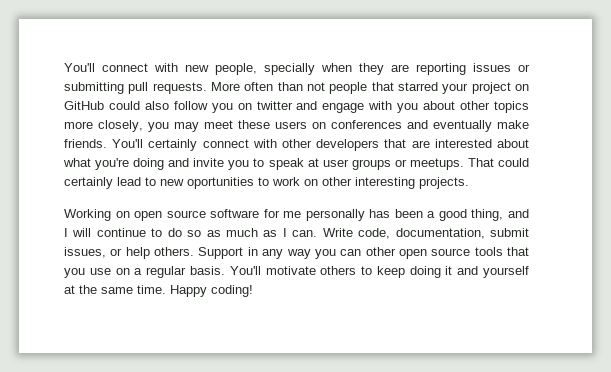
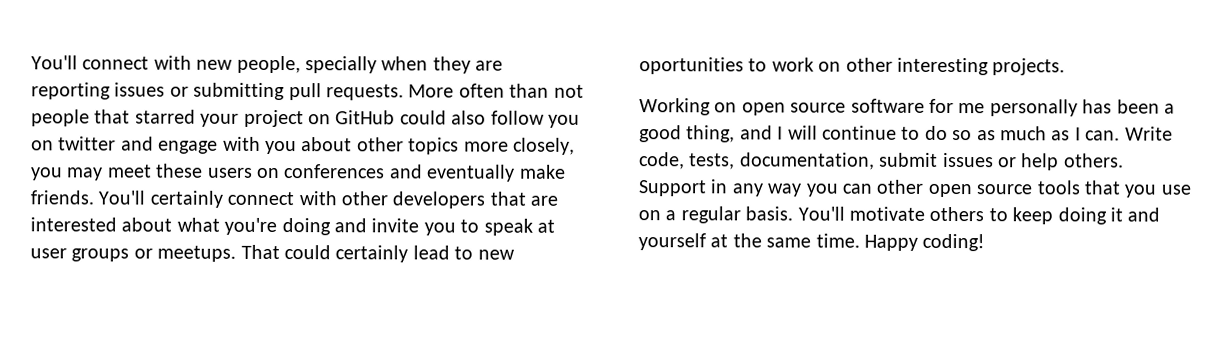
(391, 233) none -> [689,153,736,170] tests,
[64,247,106,258] issues, -> [942,152,994,168] issues

